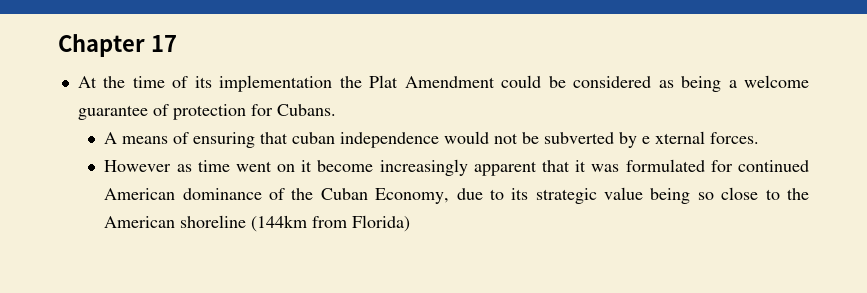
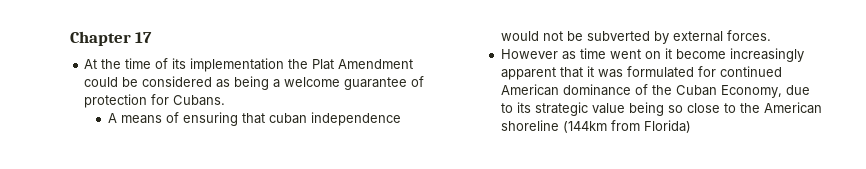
[642,131,706,144] e xternal -> [673,31,724,42] external

